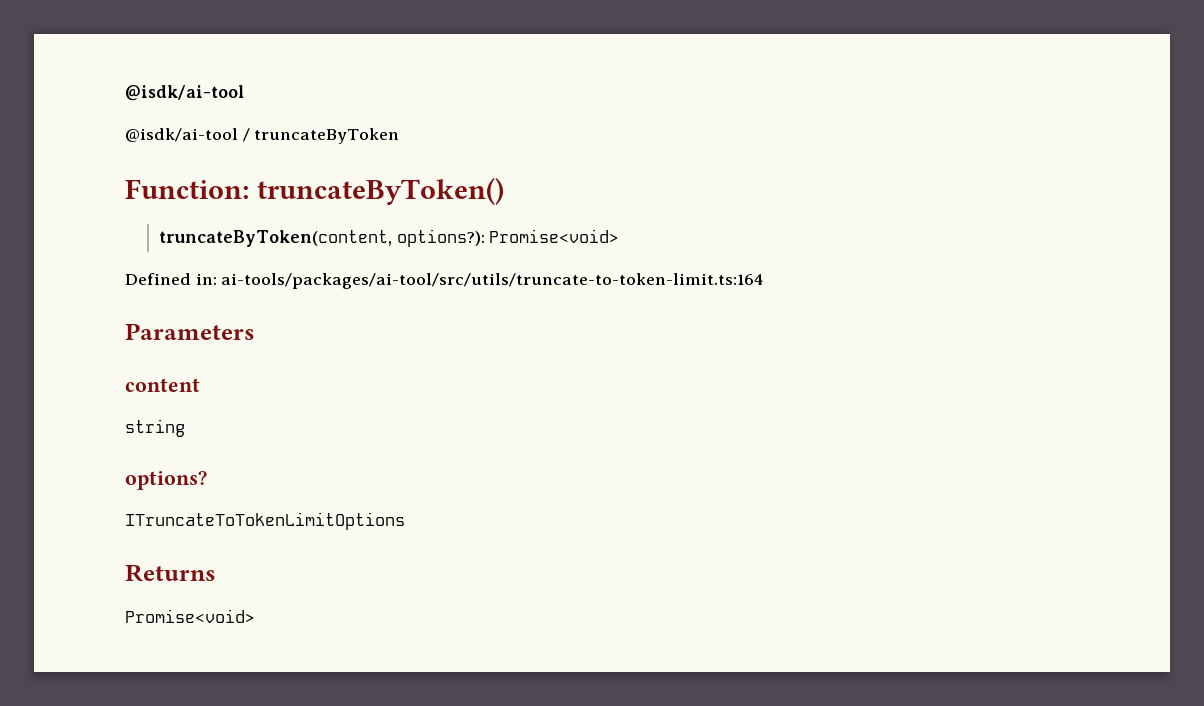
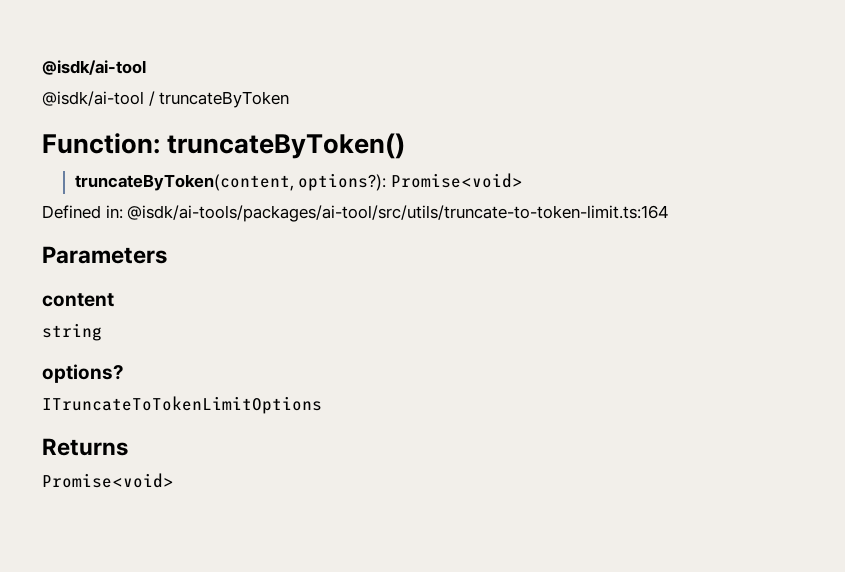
[221,273,765,289] ai-tools/packages/ai-tool/src/utils/truncate-to-token-limit.ts:164 -> [127,205,670,222] @isdk/ai-tools/packages/ai-tool/src/utils/truncate-to-token-limit.ts:164

